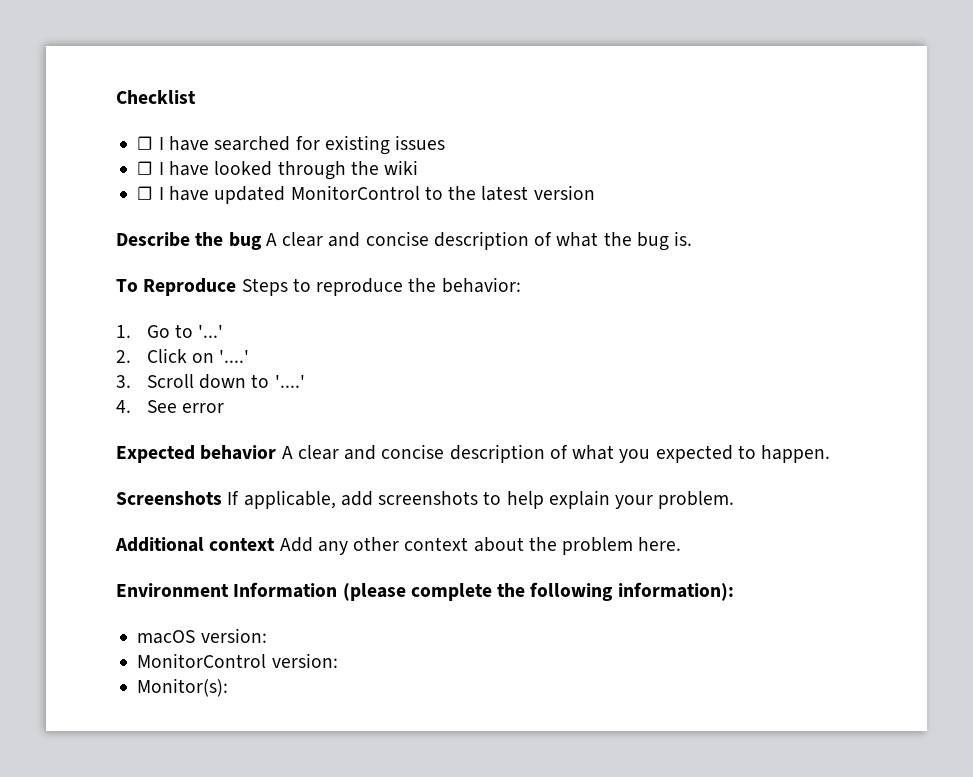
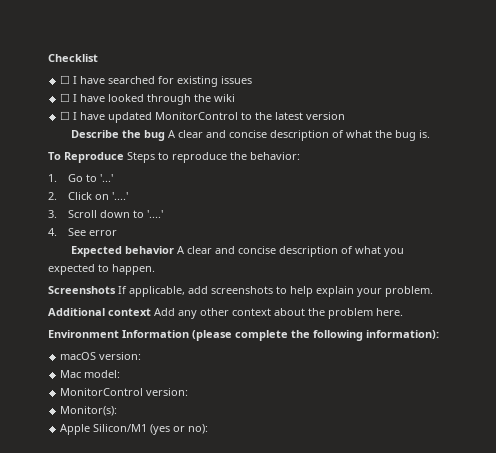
(267, 635) none -> [60,370,121,378] // Mac model:
(229, 687) none -> [60,424,209,435] // Apple Silicon/M1 (yes or no):

